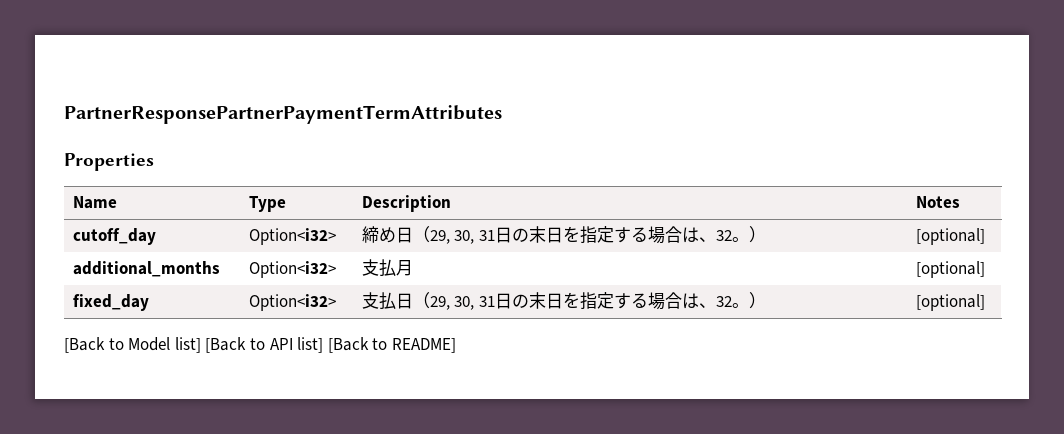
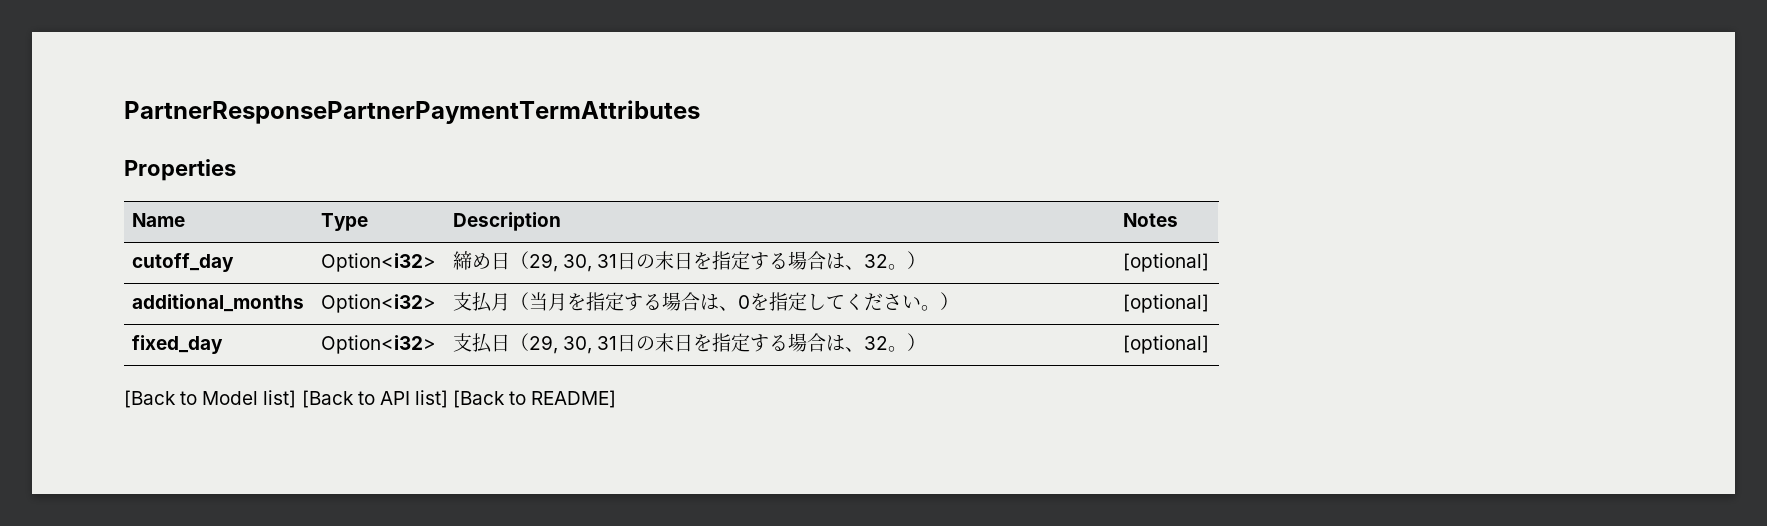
(413, 268) none -> [510,292,960,311] （当月を指定する場合は、0を指定してください。）

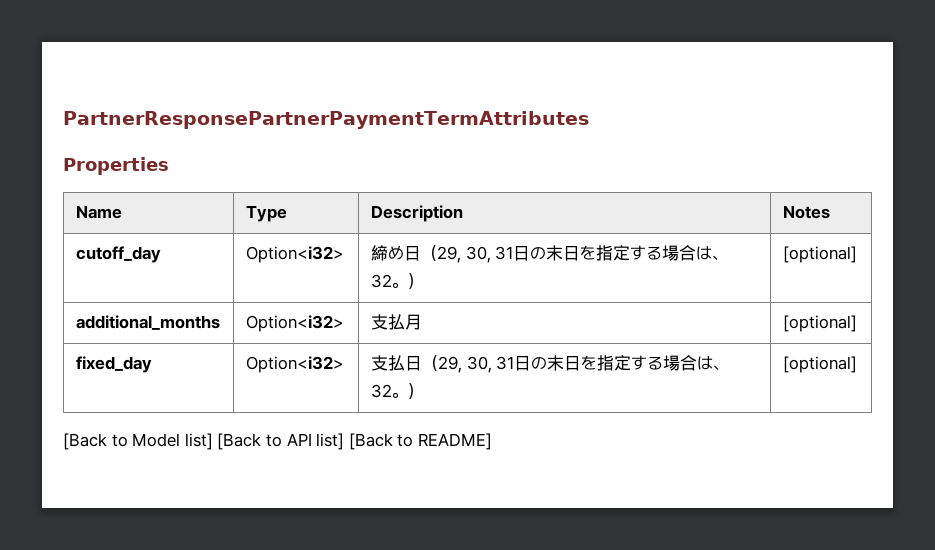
[510,292,960,311] （当月を指定する場合は、0を指定してください。） -> (422, 322) none

